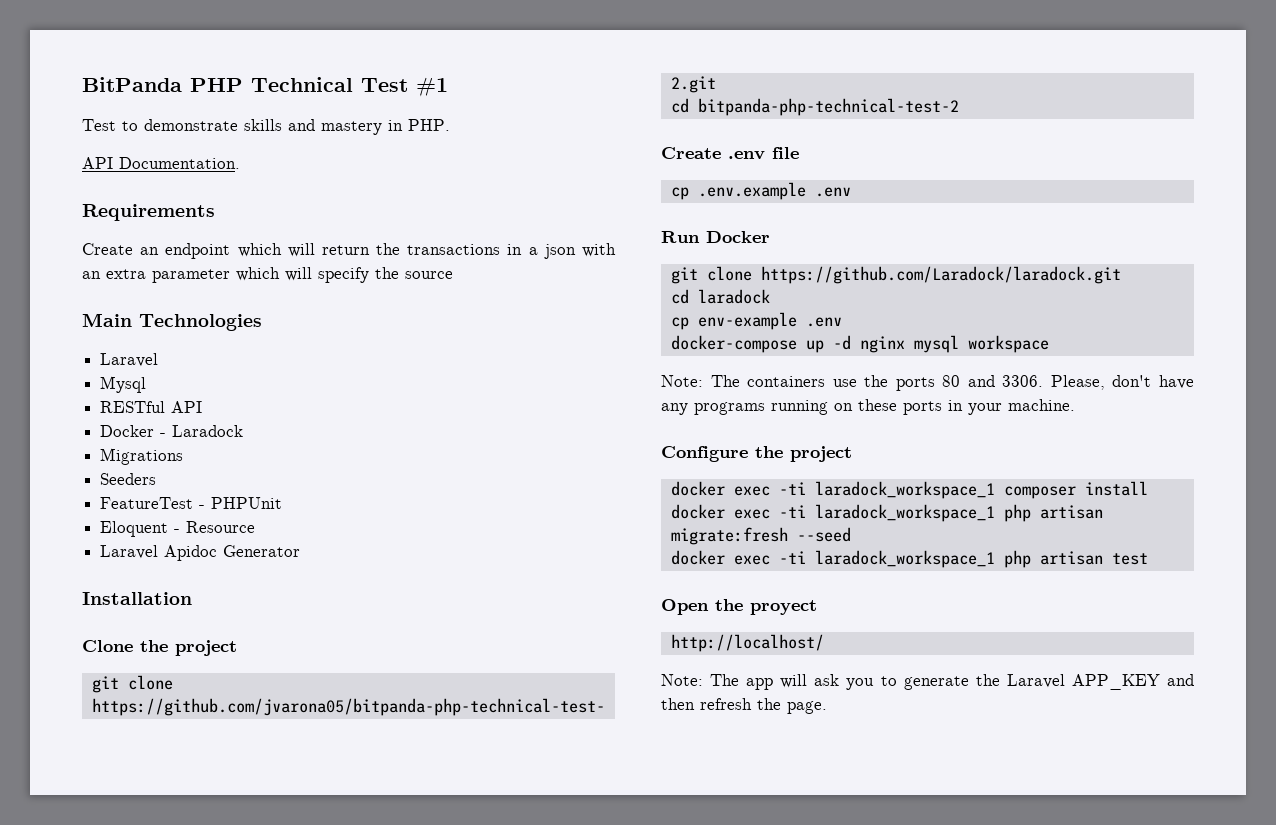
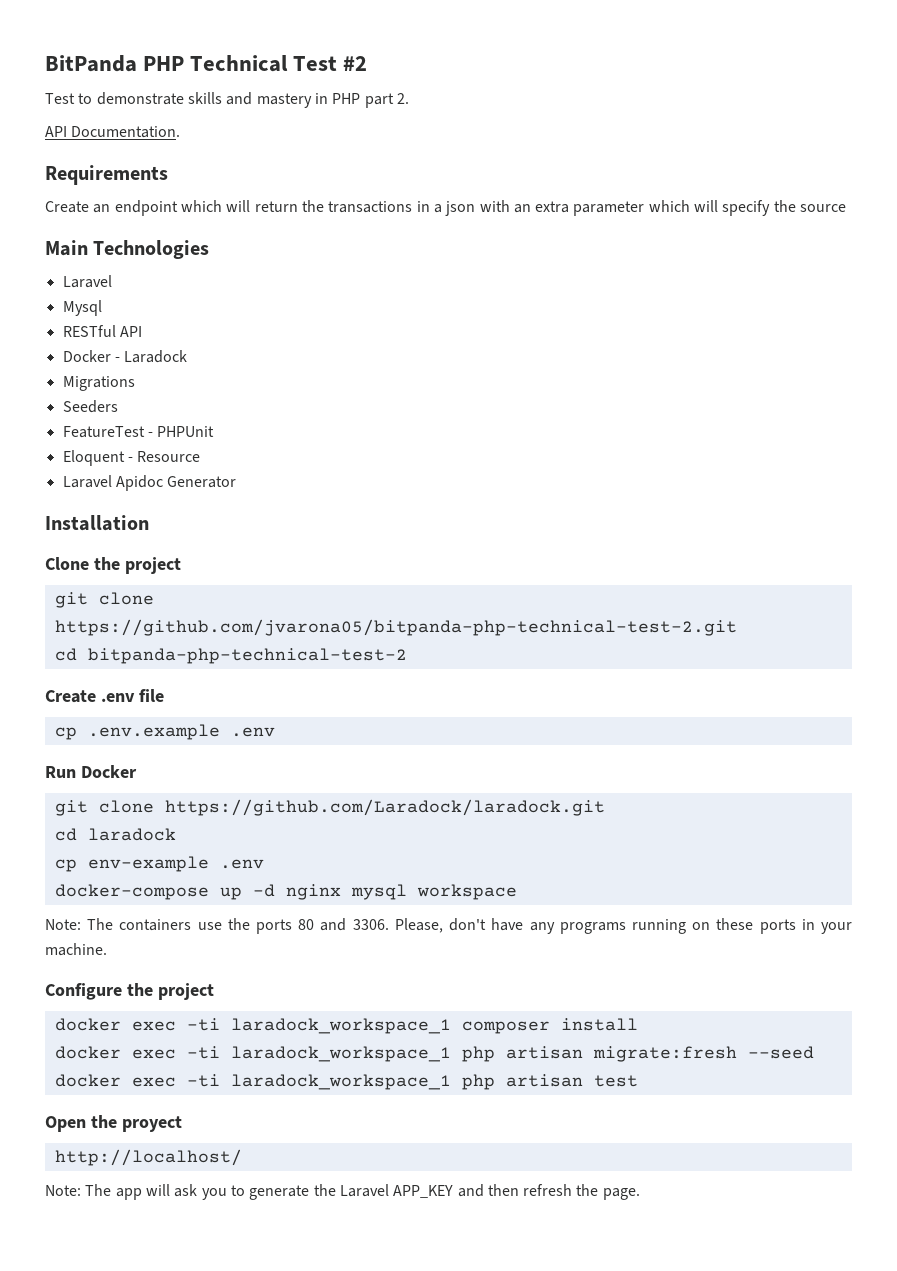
[416,77,448,97] #1 -> [343,56,368,71] #2
[408,119,450,131] PHP. -> [332,93,409,108] PHP part 2.

